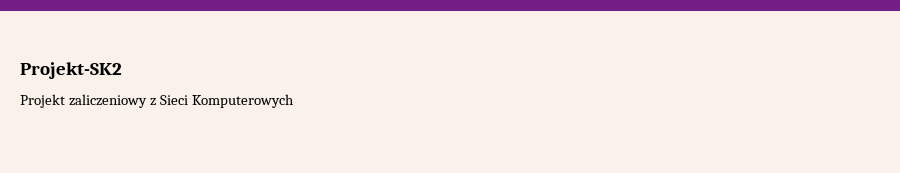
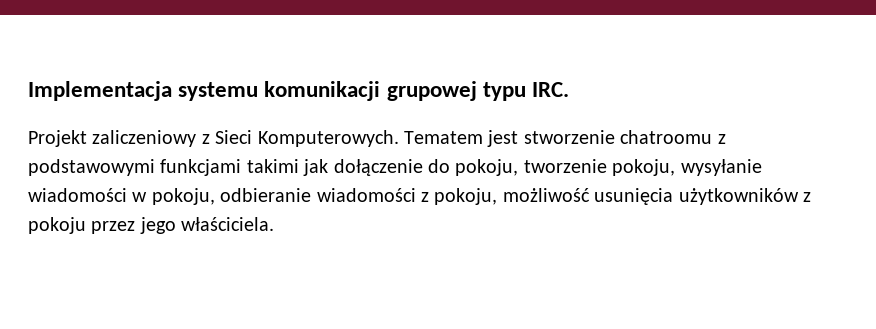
[20,62,122,79] [20,94,294,108] Projekt-SK2 // Projekt zaliczeniowy z Sieci Komputerowych -> [28,81,570,101] [28,130,726,147] [28,159,762,176] [28,188,811,205] [28,217,275,234] Implementacja systemu komunikacji grupowej typu IRC. // Projekt zaliczeniowy z Sieci Komputerowych. Tematem jest stworzenie chatroomu z podstawowymi funkcjami takimi jak dołączenie do pokoju, tworzenie pokoju, wysyłanie wiadomości w pokoju, odbieranie wiadomości z pokoju, możliwość usunięcia użytkowników z pokoju przez jego właściciela.

